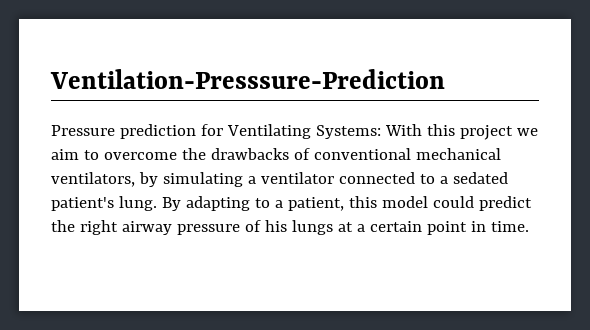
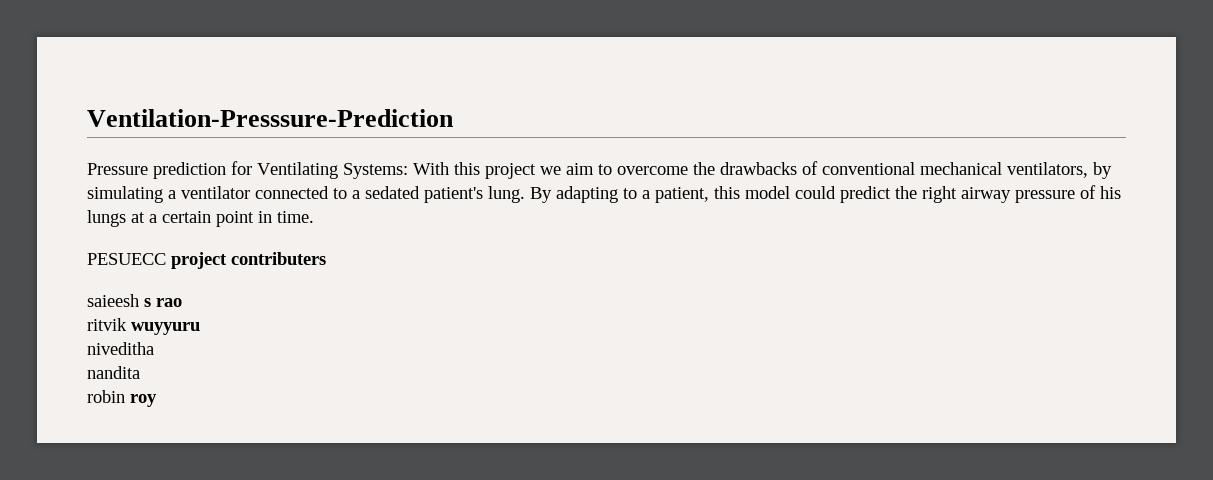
(529, 226) none -> [87,252,326,269] [87,294,182,307] [87,318,200,335] [87,342,154,355] [87,366,140,379] [87,390,157,407] // PESUECC project contributers // saieesh s rao // ritvik wuyyuru // niveditha // nandita // robin roy

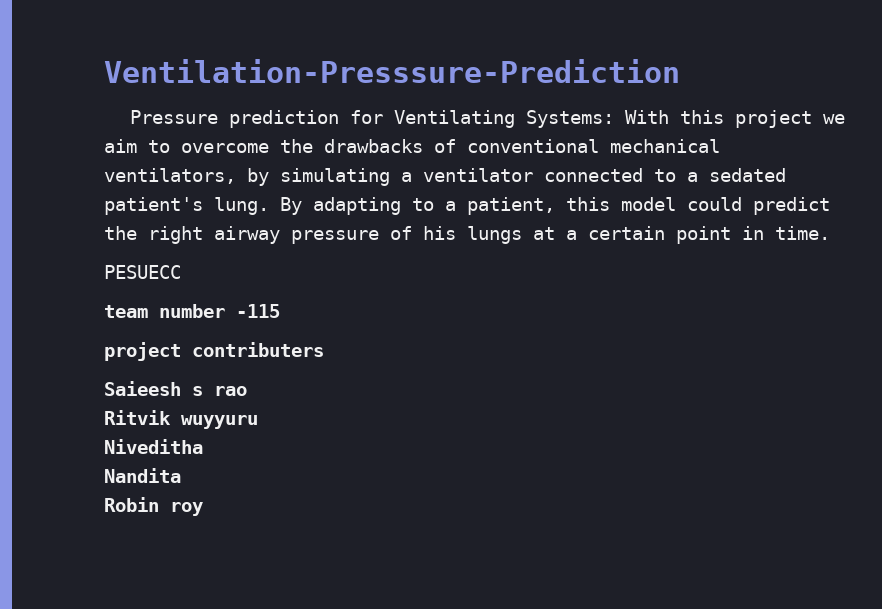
(166, 259) none -> [104,304,280,318] // team number -115 //
[87,294,139,307] saieesh -> [104,381,181,396] Saieesh
[87,318,127,331] ritvik -> [104,410,171,425] Ritvik
[87,342,154,355] [87,366,140,379] [87,390,125,403] niveditha // nandita // robin -> [104,439,203,454] [104,468,181,483] [104,497,159,512] Niveditha // Nandita // Robin

